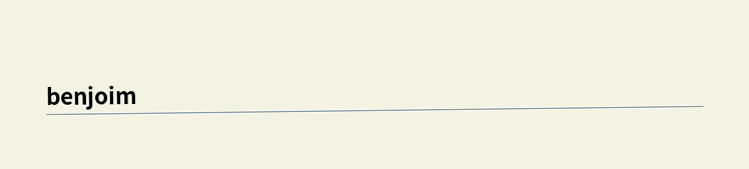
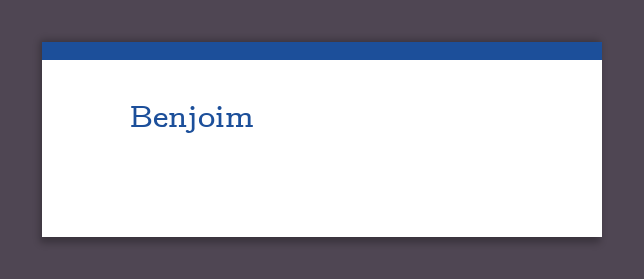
[45,84,138,111] benjoim -> [129,106,254,133] Benjoim

